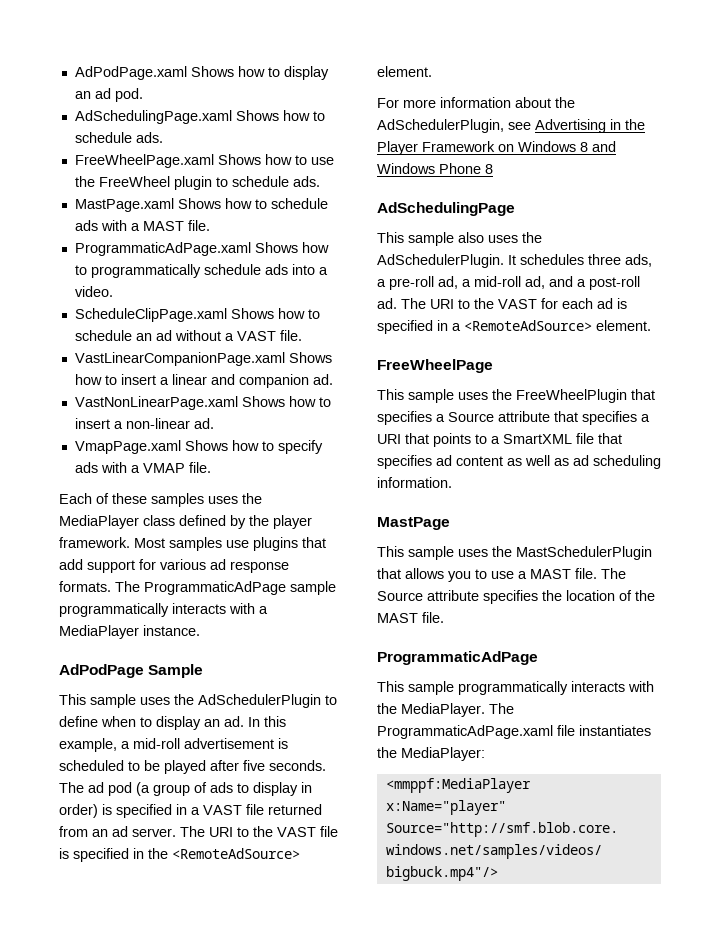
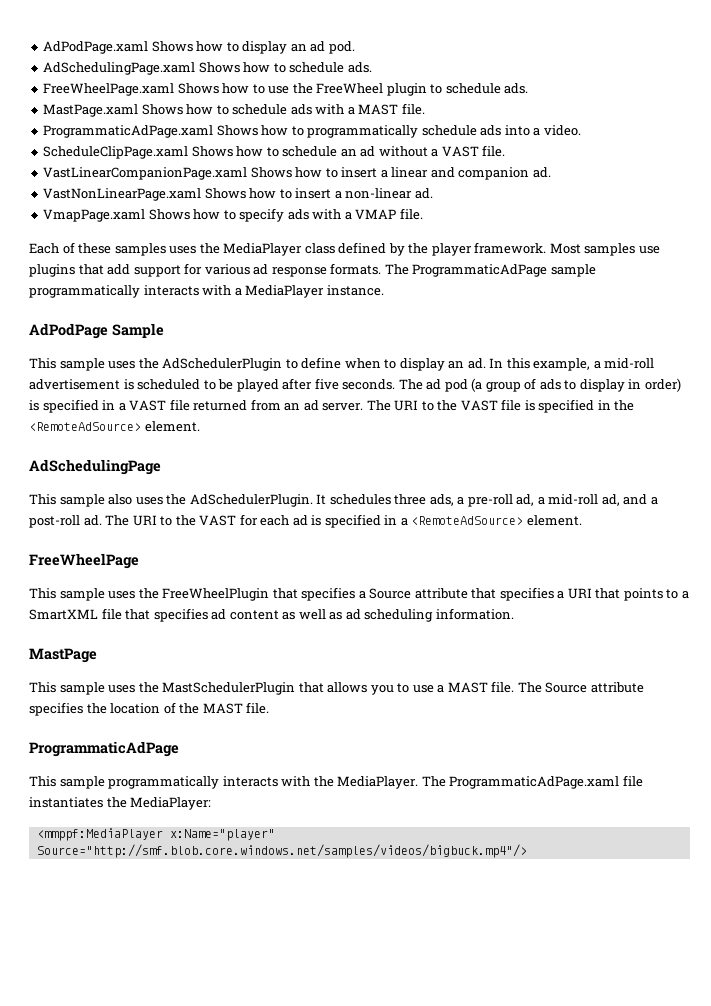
[377,97,575,108] [377,119,645,133] [377,141,616,155] [377,163,493,174] // For more information about the AdSchedulerPlugin, see Advertising in the Player Framework on Windows 8 and Windows Phone 8 -> (200, 426) none

